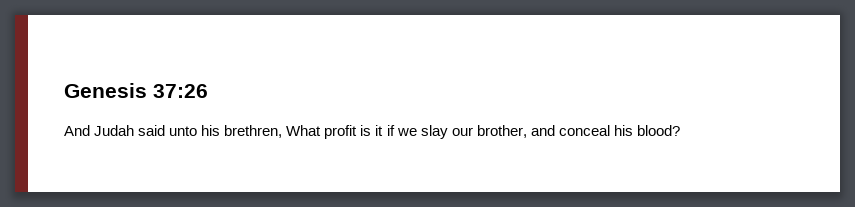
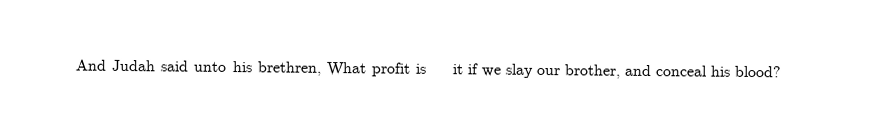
[64,83,208,98] Genesis 37:26 // -> (75, 65) none

